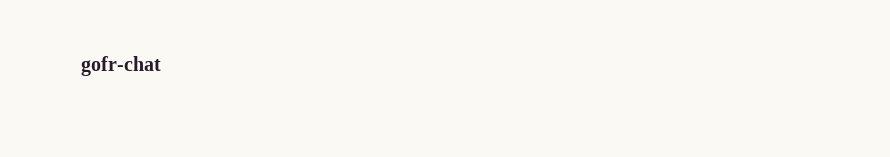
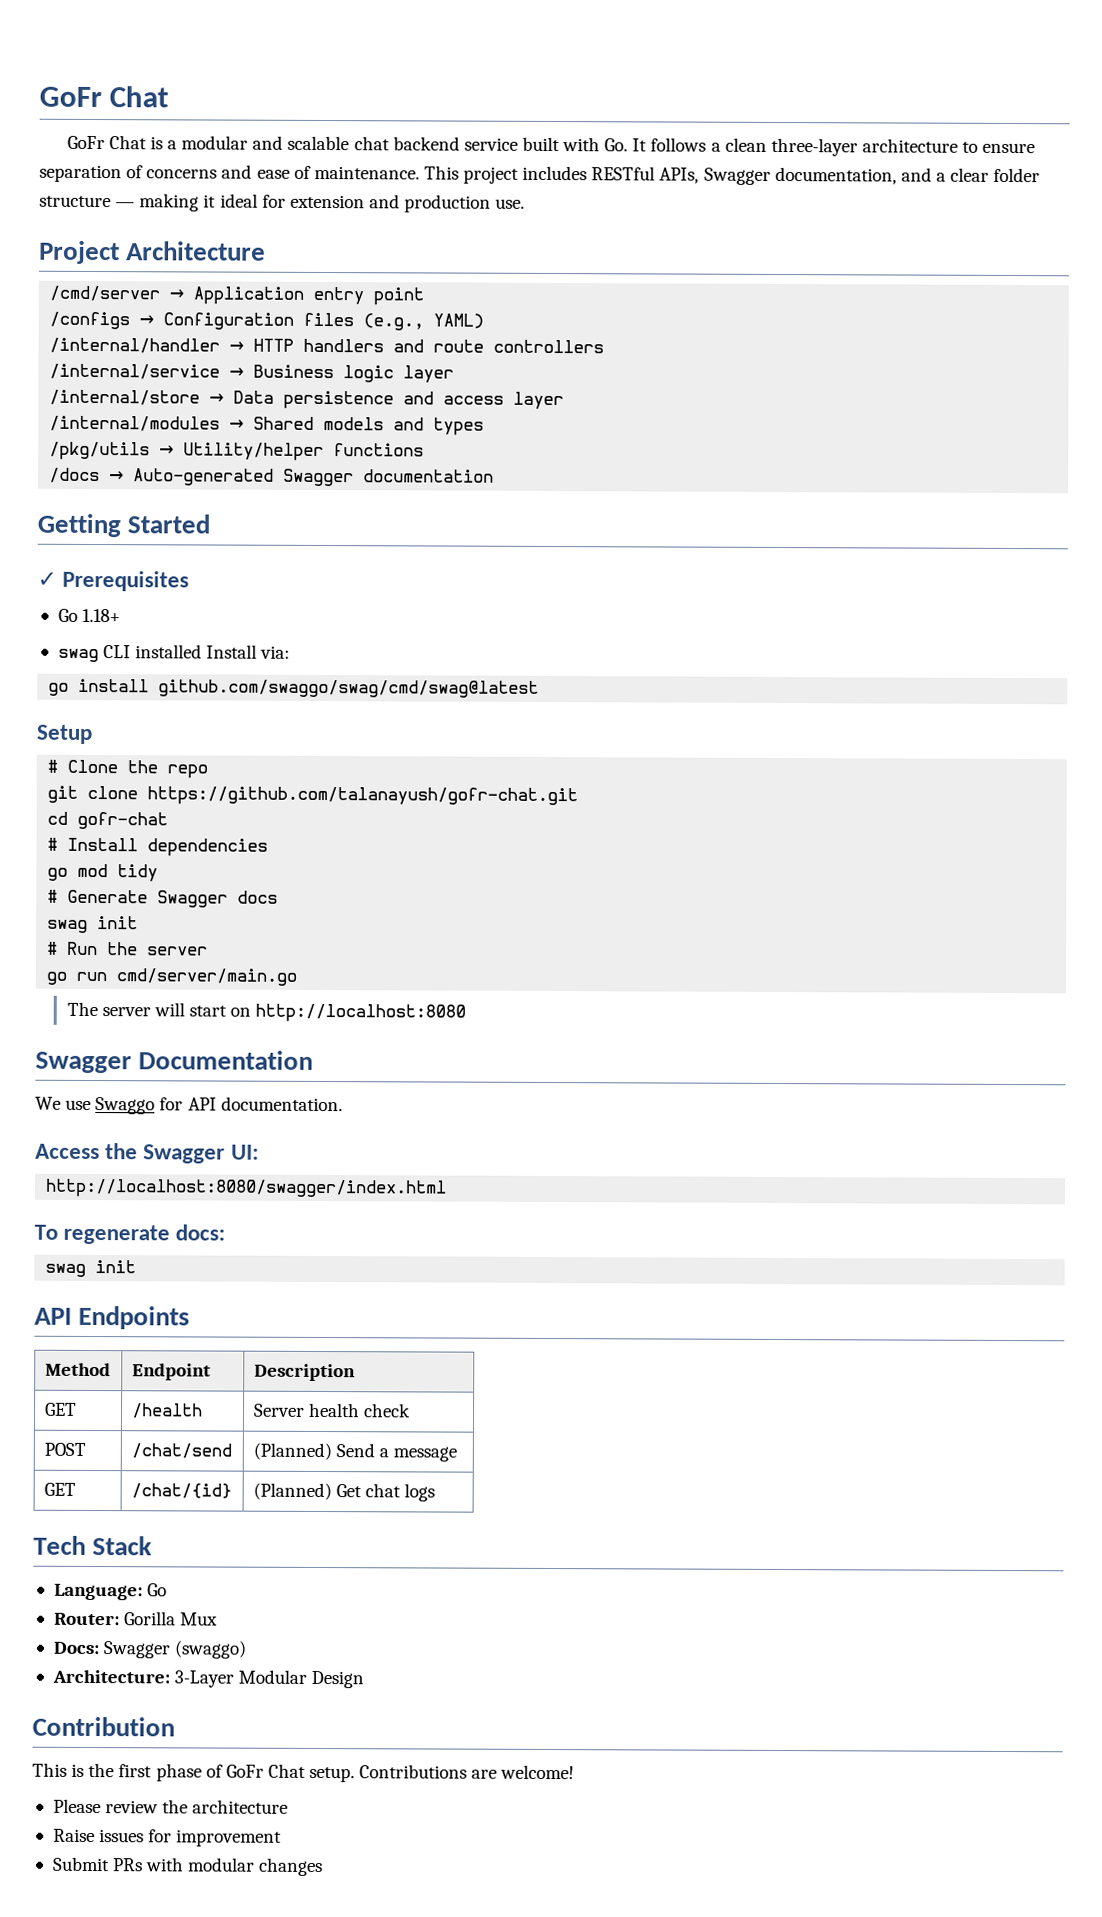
[81,56,161,76] gofr-chat -> [39,86,170,108] [66,135,1036,157] [39,164,1041,185] [39,193,526,213] [39,240,267,265] [49,285,425,306] [49,311,485,331] [49,337,605,354] [49,363,455,383] [49,389,565,410] [49,415,485,436] [49,441,425,462] [49,467,495,487] [37,513,211,538] [37,570,190,592] [57,608,122,623] [57,644,291,663] [48,678,540,698] [36,724,93,744] [47,759,209,779] [47,785,579,807] [47,811,169,830] [47,837,269,857] [47,863,159,882] [47,889,279,908] [47,916,139,933] [47,941,209,956] [46,968,298,986] [66,1001,467,1023] [35,1050,314,1074] [35,1096,343,1115] [35,1143,259,1164] [45,1178,448,1199] [34,1224,226,1245] [45,1260,137,1277] [34,1305,191,1330] [44,1362,111,1377] [131,1363,211,1381] [253,1363,356,1382] [43,1402,77,1416] [130,1403,203,1419] [252,1402,411,1418] [43,1442,86,1456] [130,1443,232,1459] [252,1442,458,1462] [43,1482,76,1496] [130,1483,232,1499] [252,1482,436,1502] [33,1535,153,1556] [53,1583,168,1601] [53,1611,219,1626] [52,1640,248,1659] [51,1669,365,1689] [32,1716,175,1737] [32,1762,575,1783] [52,1798,289,1814] [52,1828,283,1847] [52,1856,324,1877] GoFr Chat // GoFr Chat is a modular and scalable chat backend service built with Go. It follows a clean three-layer architecture to ensure separation of concerns and ease of maintenance. This project includes RESTful APIs, Swagger documentation, and a clear folder structure — making it ideal for extension and production use. // Project Architecture // /cmd/server → Application entry point // /configs → Configuration files (e.g., YAML) // /internal/handler → HTTP handlers and route controllers // /internal/service → Business logic layer // /internal/store → Data persistence and access layer // /internal/modules → Shared models and types // /pkg/utils → Utility/helper functions // /docs → Auto-generated Swagger documentation // Getting Started // ✓ Prerequisites // Go 1.18+ // swag CLI installed Install via: // go install github.com/swaggo/swag/cmd/swag@latest // Setup // # Clone the repo // git clone https://github.com/talanayush/gofr-chat.git // cd gofr-chat // # Install dependencies // go mod tidy // # Generate Swagger docs // swag init // # Run the server // go run cmd/server/main.go // The server will start on http://localhost:8080 // Swagger Documentation // We use Swaggo for API documentation. // Access the Swagger UI: // http://localhost:8080/swagger/index.html // To regenerate docs: // swag init // API Endpoints // Method | Endpoint | Description // GET | /health | Server health check // POST | /chat/send | (Planned) Send a message // GET | /chat/{id} | (Planned) Get chat logs // Tech Stack // Language: Go // Router: Gorilla Mux // Docs: Swagger (swaggo) // Architecture: 3-Layer Modular Design // Contribution // This is the first phase of GoFr Chat setup. Contributions are welcome! // Please review the architecture // Raise issues for improvement // Submit PRs with modular changes

